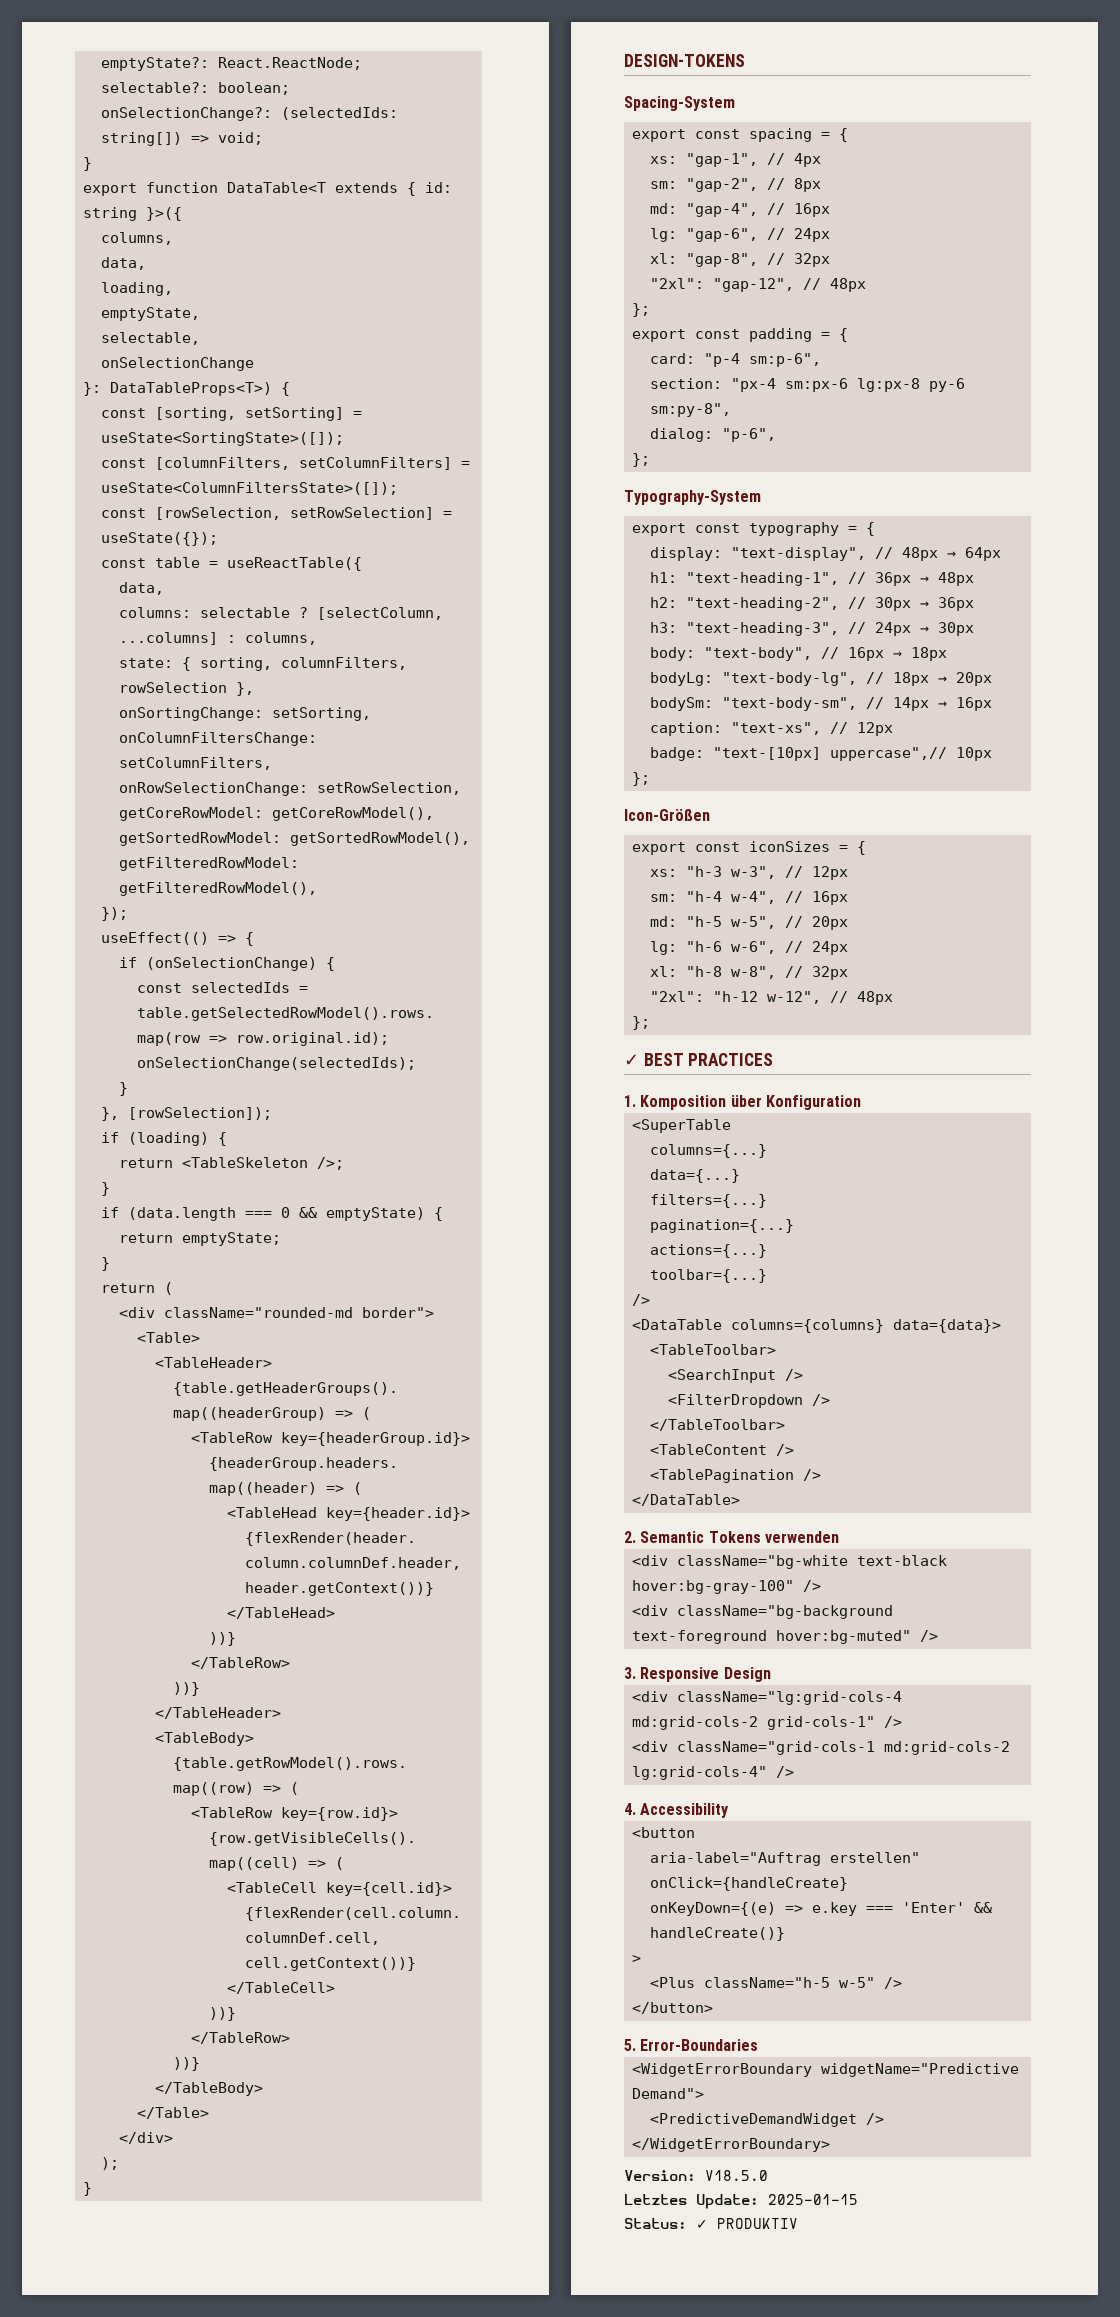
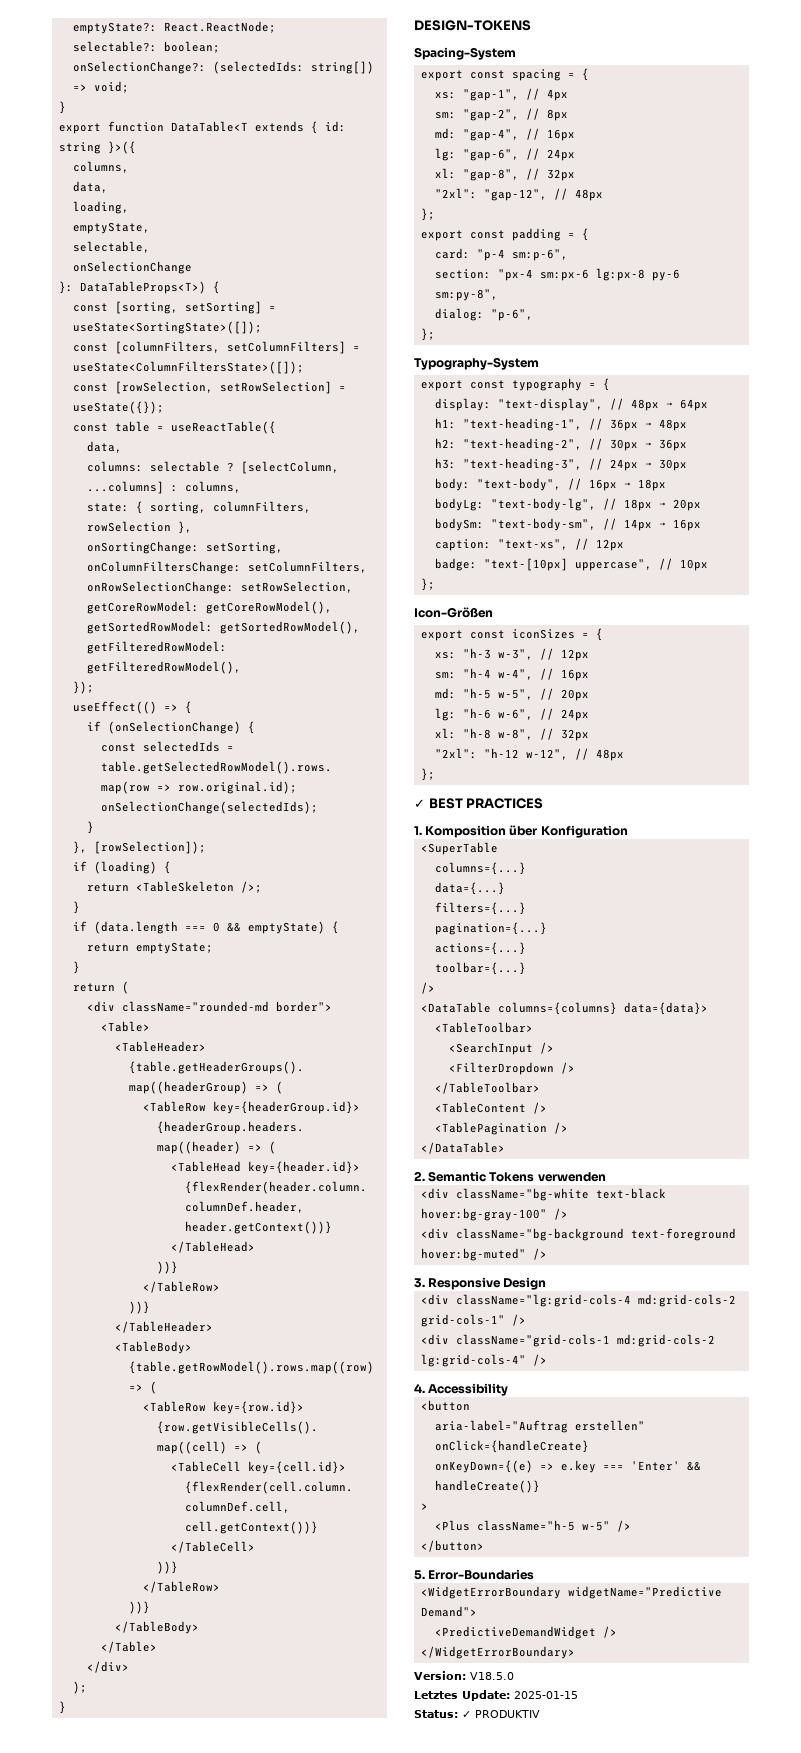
[830,747,948,761] uppercase",// -> [574,558,673,571] uppercase", //

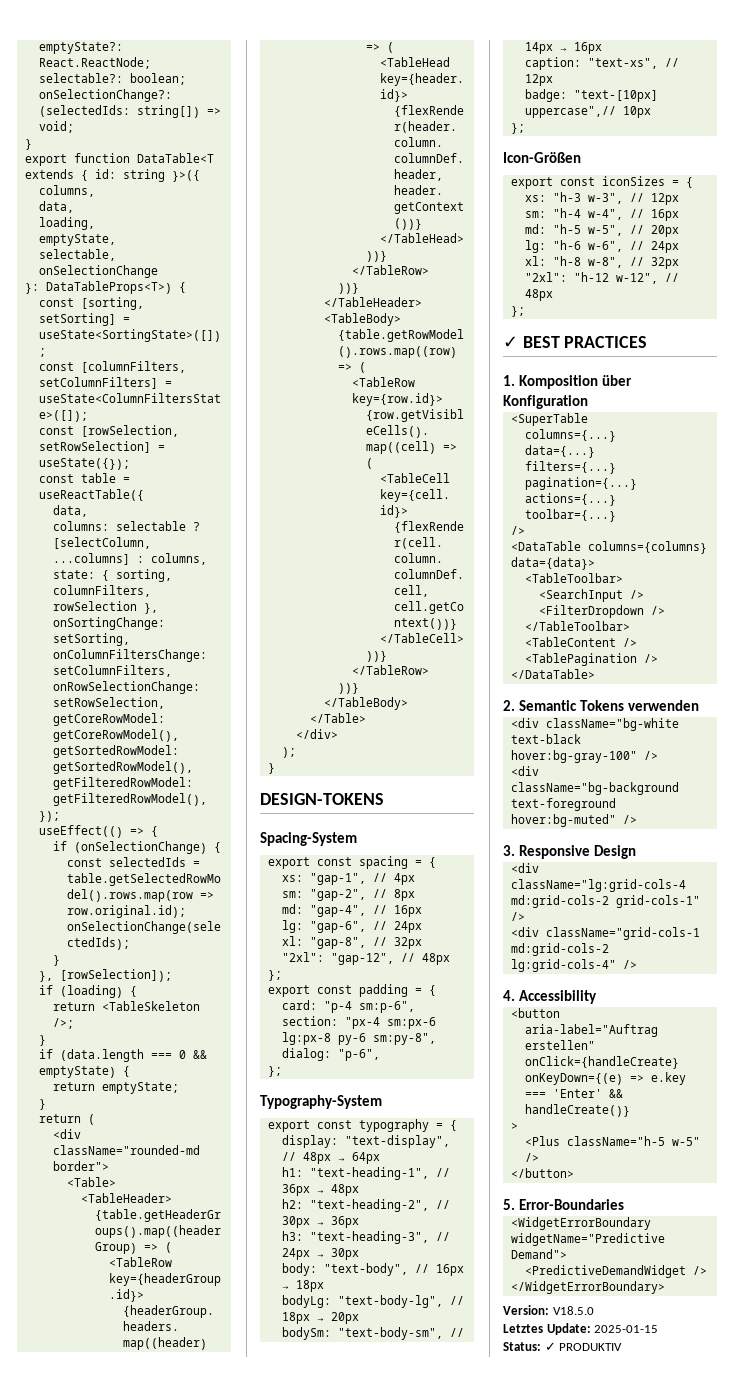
[574,558,673,571] uppercase", // -> [524,106,616,118] uppercase",//

